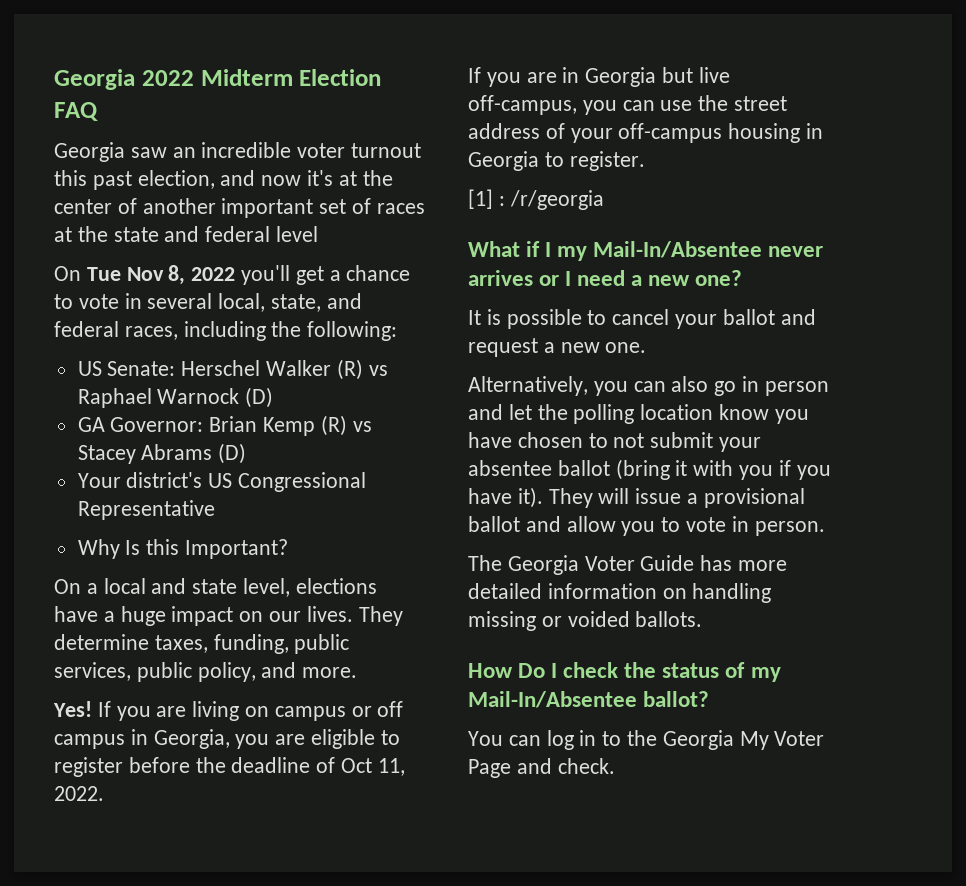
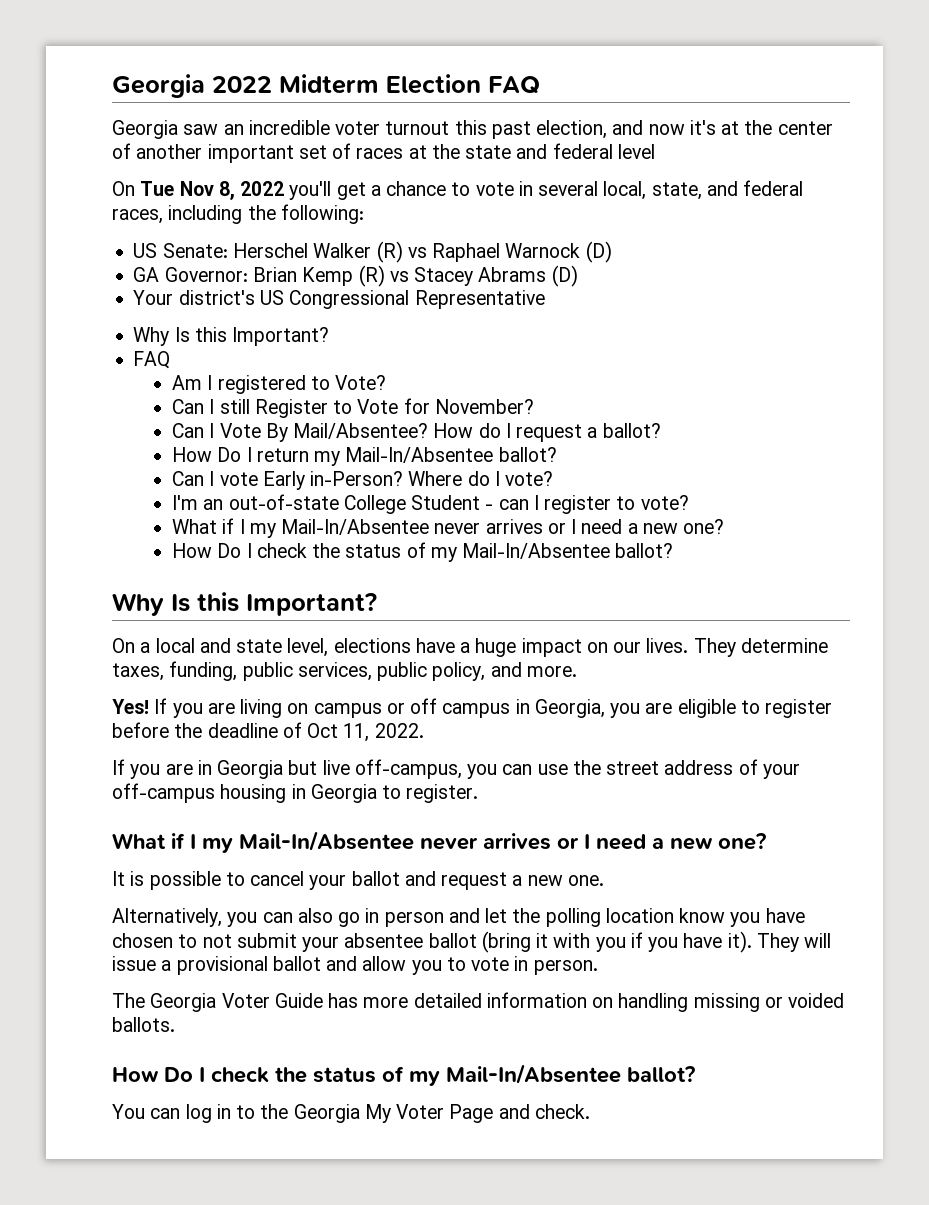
(289, 549) none -> [133,351,171,369] [172,375,387,394] [172,398,534,418] [172,423,661,442] [172,447,557,466] [172,471,554,490] [172,494,689,514] [172,518,725,538] [172,542,674,562] [112,592,377,616] // FAQ // Am I registered to Vote? // Can I still Register to Vote for November? // Can I Vote By Mail/Absentee? How do I request a ballot? // How Do I return my Mail-In/Absentee ballot? // Can I vote Early in-Person? Where do I vote? // I'm an out-of-state College Student - can I register to vote? // What if I my Mail-In/Absentee never arrives or I need a new one? // How Do I check the status of my Mail-In/Absentee ballot? // Why Is this Important?
[468,189,604,210] // [1] : /r/georgia -> (479, 793) none

